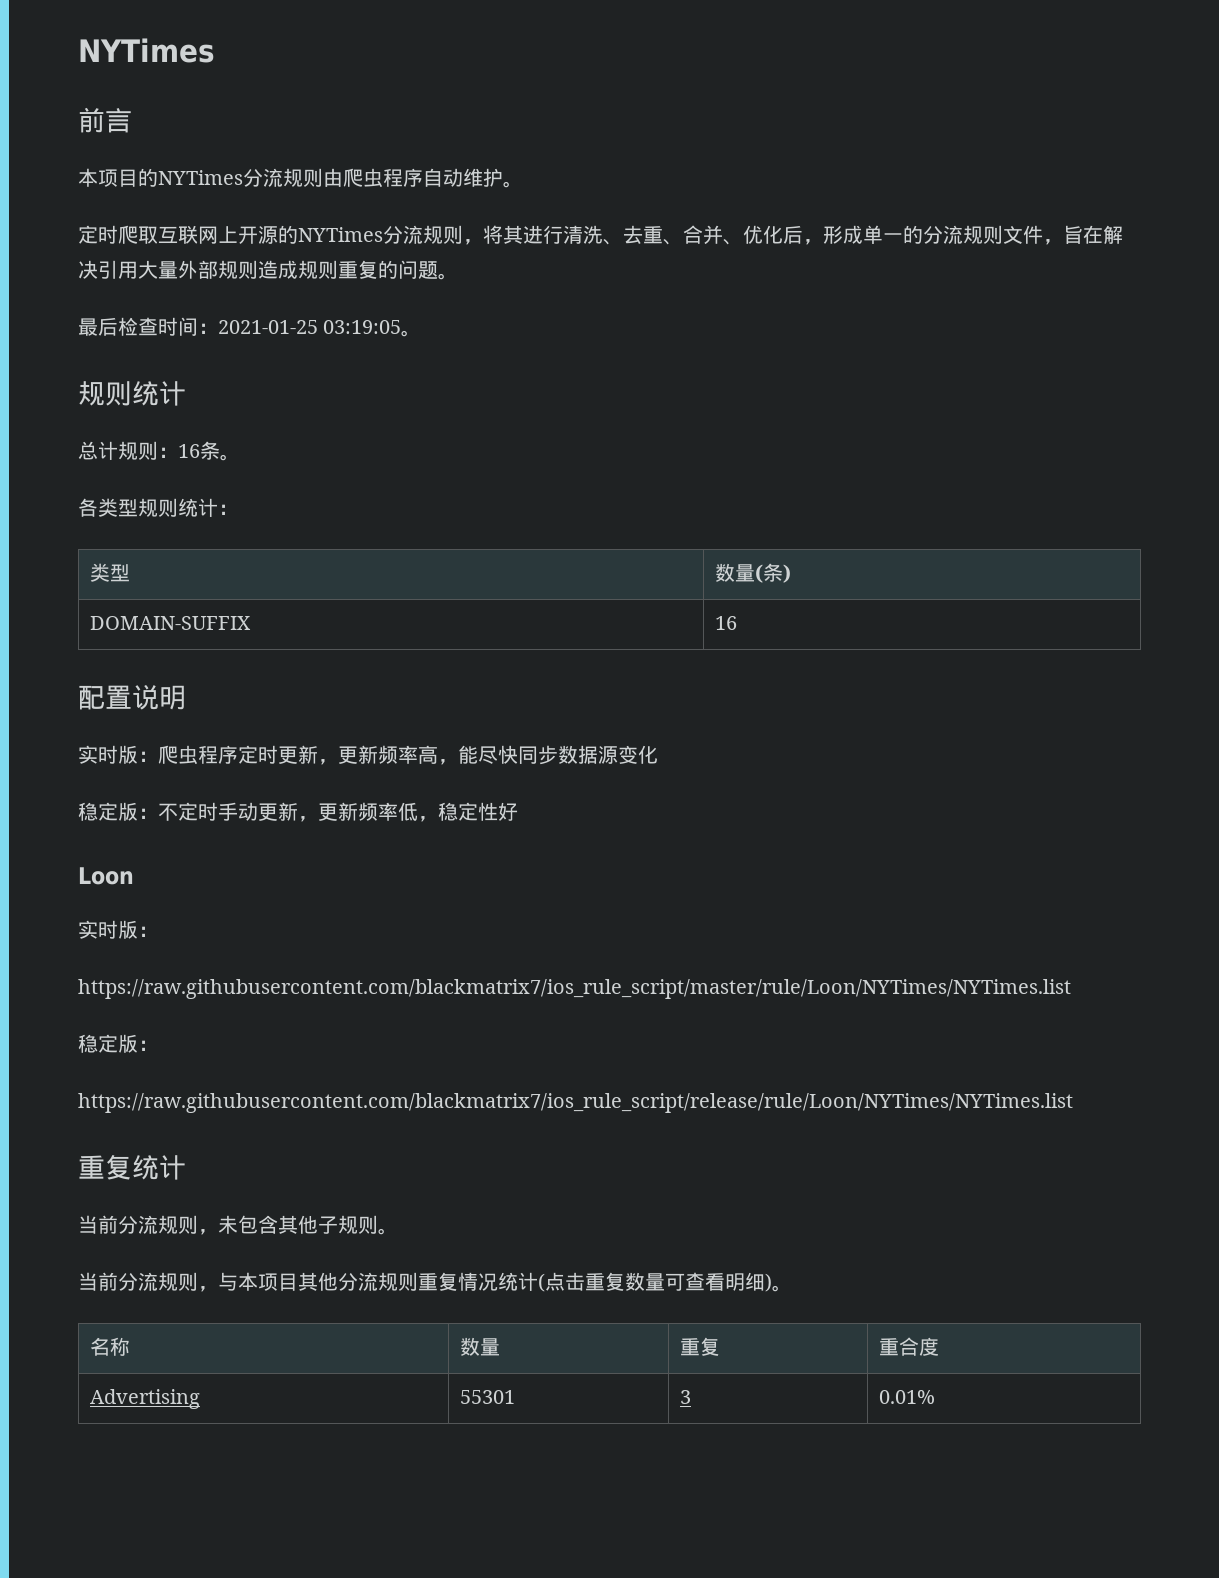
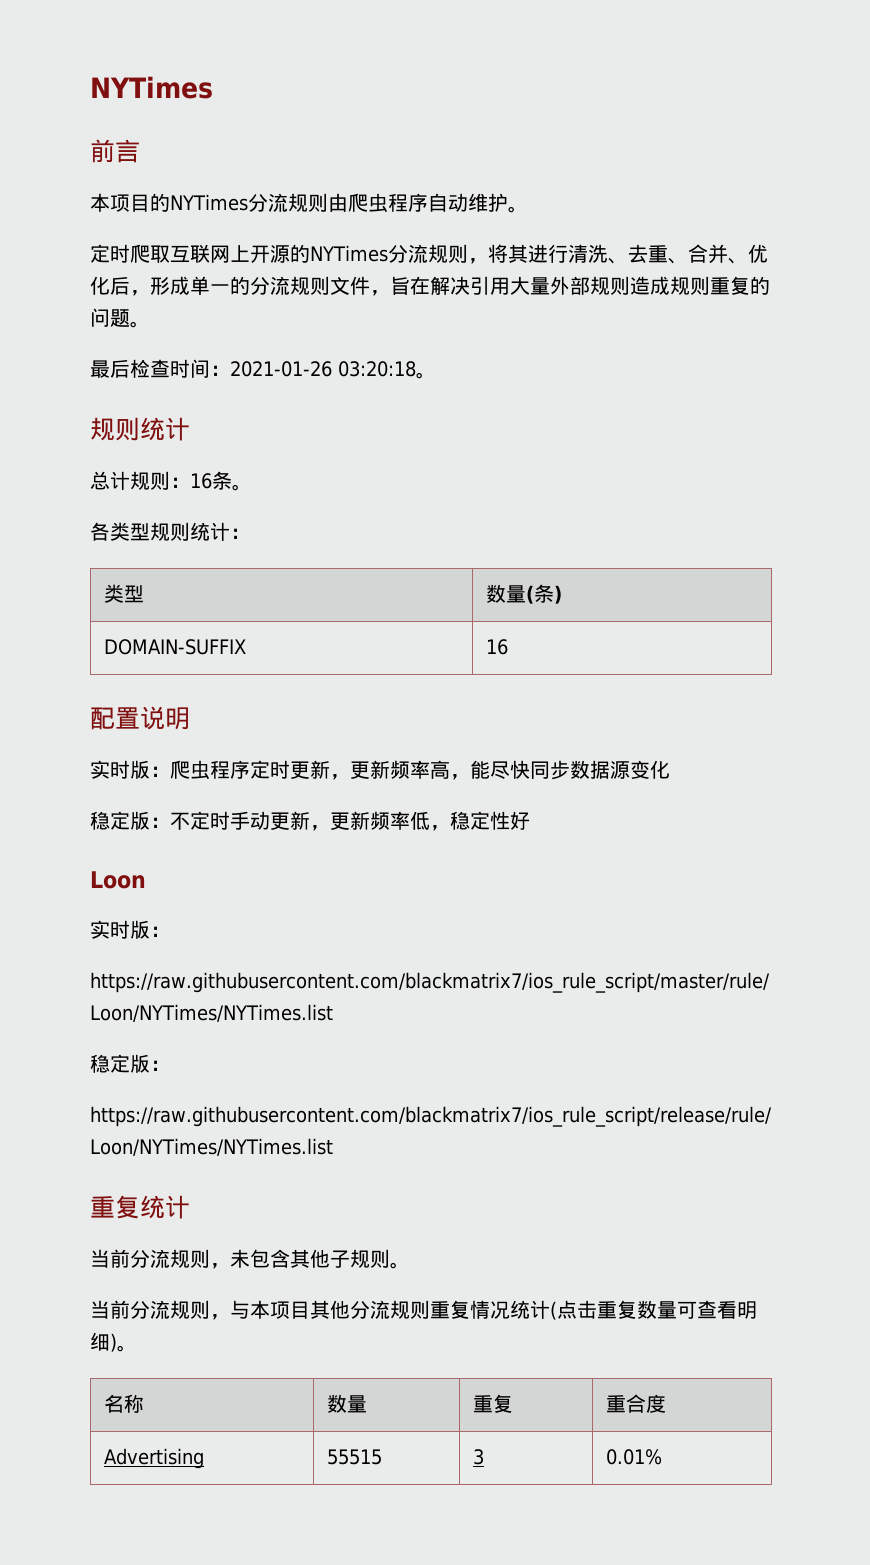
[218,320,402,334] 2021-01-25 03:19:05 -> [230,361,416,377] 2021-01-26 03:20:18
[460,1390,516,1404] 55301 -> [327,1449,383,1465] 55515

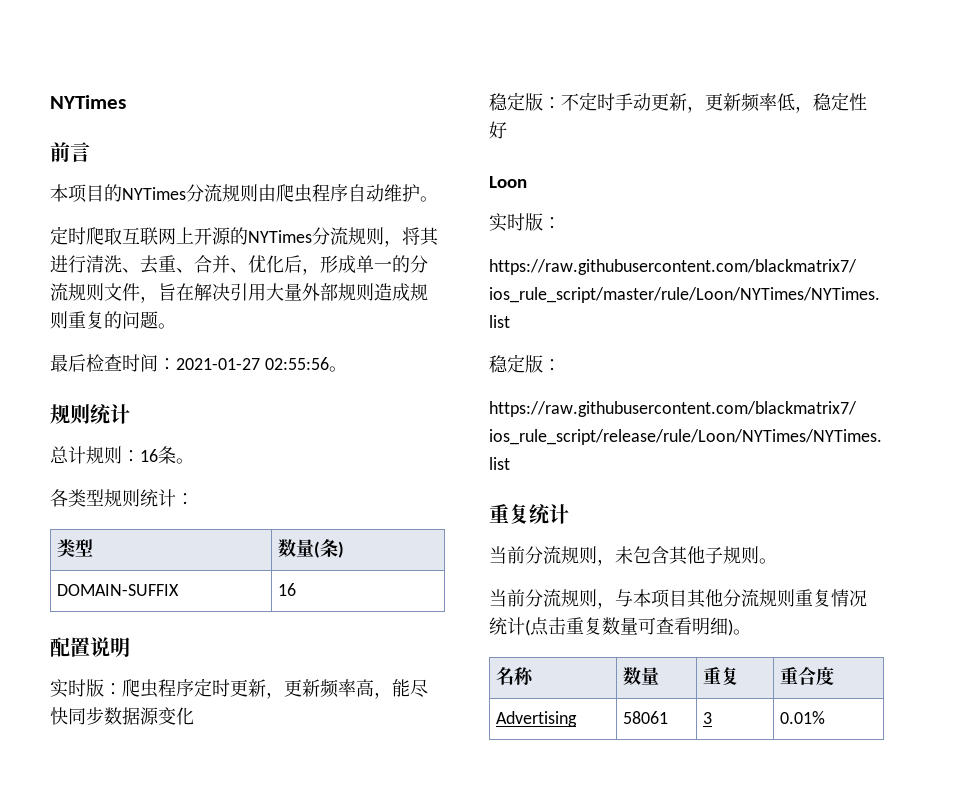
[230,361,416,377] 2021-01-26 03:20:18 -> [176,357,329,370] 2021-01-27 02:55:56
[327,1449,383,1465] 55515 -> [623,711,669,724] 58061

